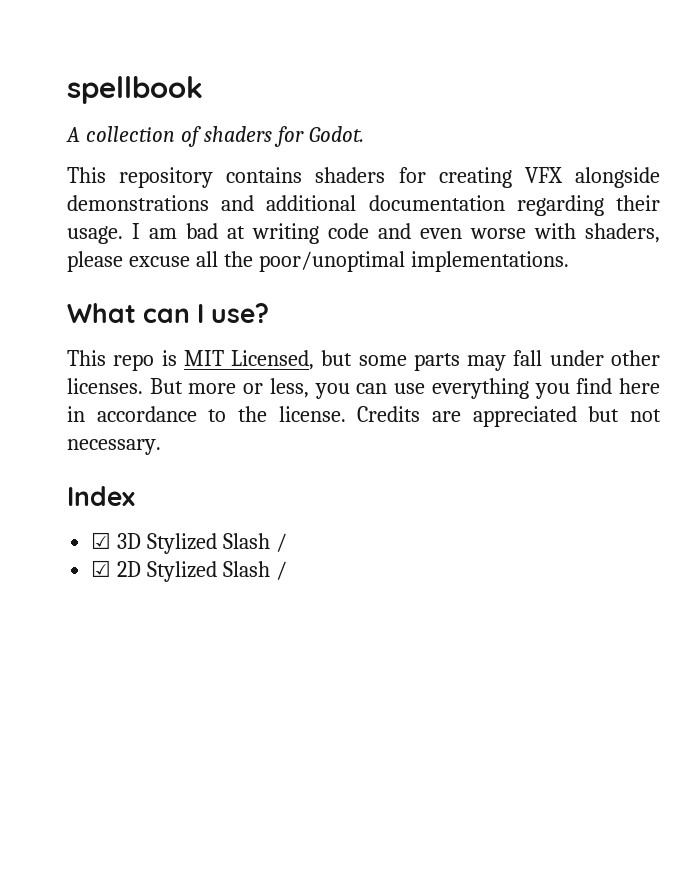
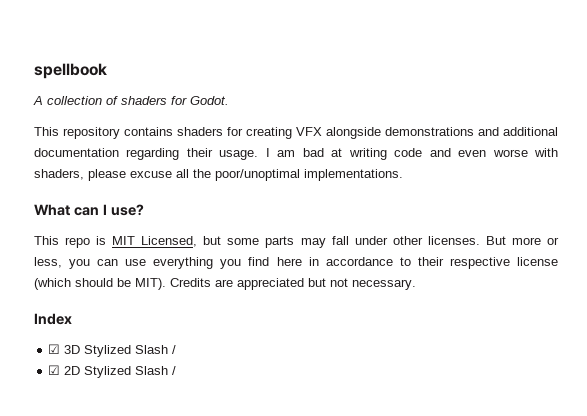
[237,406,346,422] the license. -> [417,257,559,269] [34,278,166,290] their respective license (which should be MIT).

